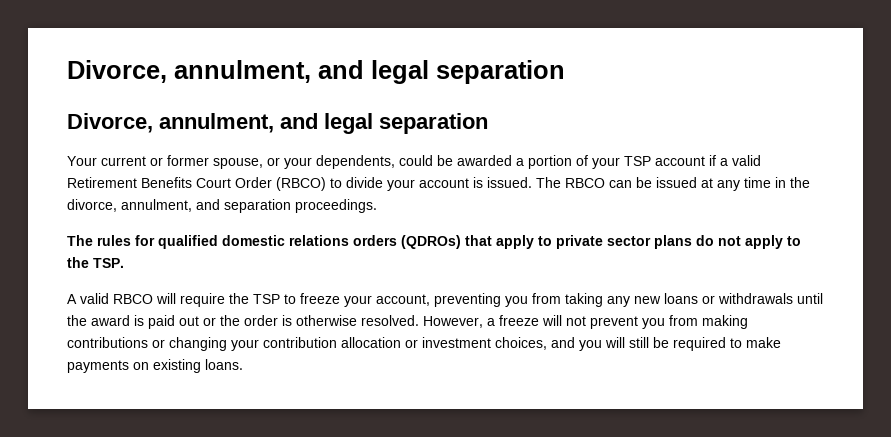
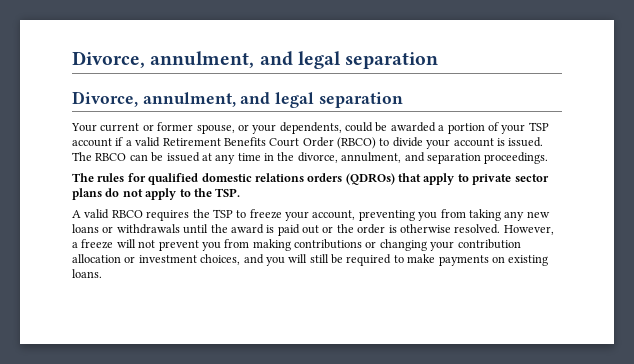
[156,293,225,307] will require -> [146,210,190,221] requires

